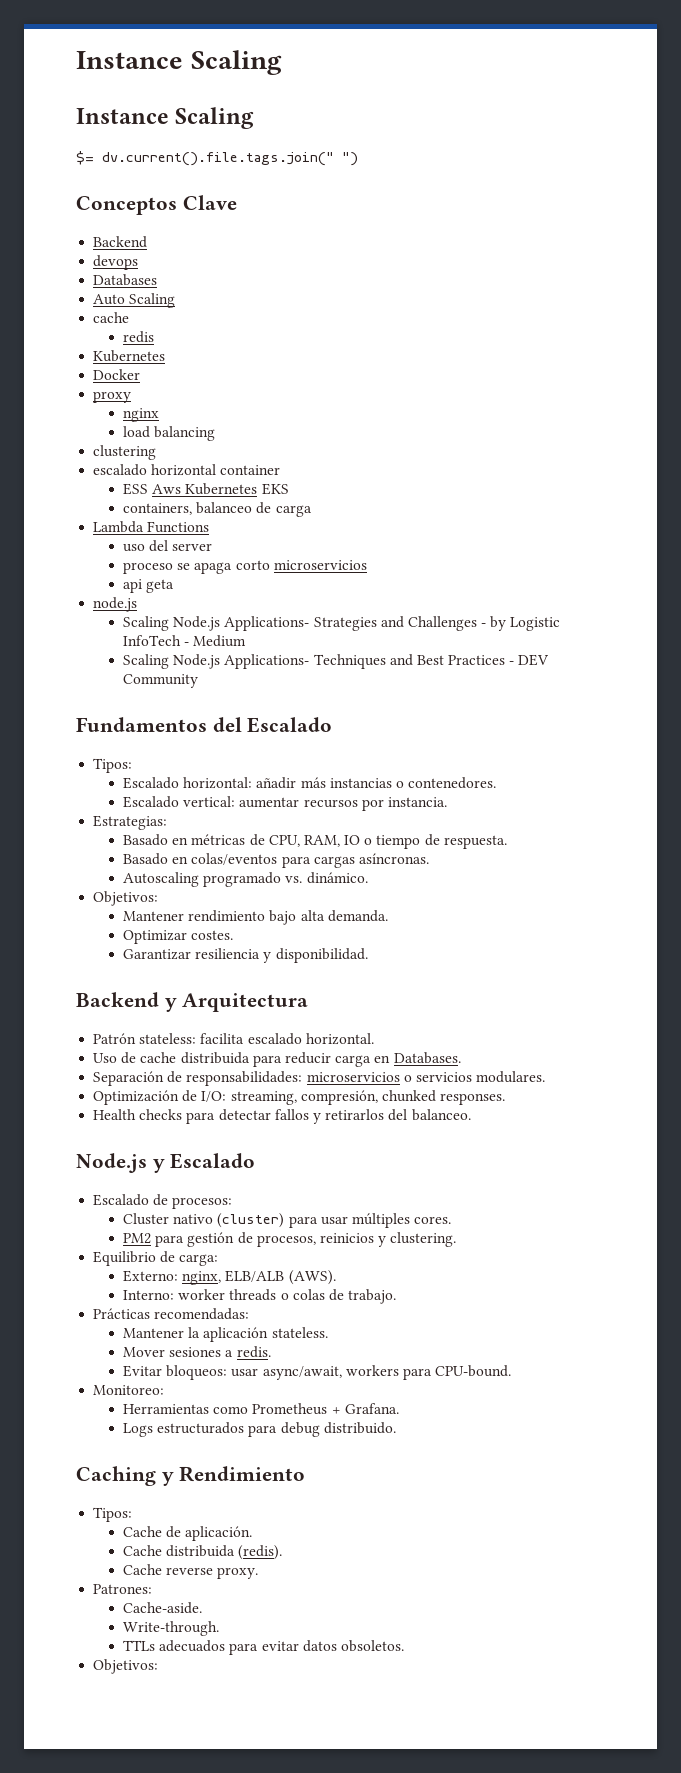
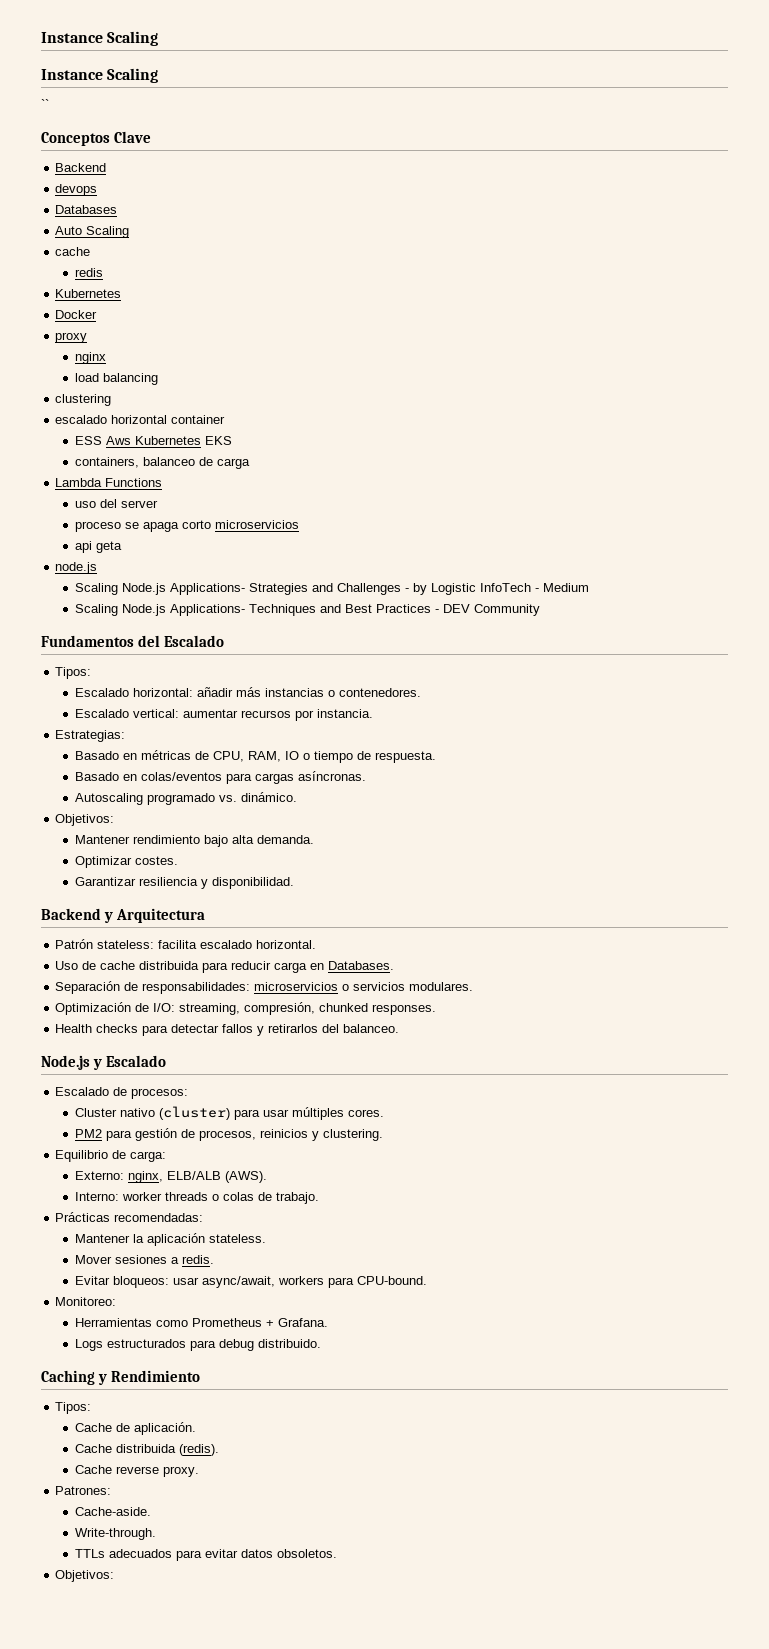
[76,151,358,166] $= dv.current().file.tags.join(" ") -> [41,99,49,109] ``

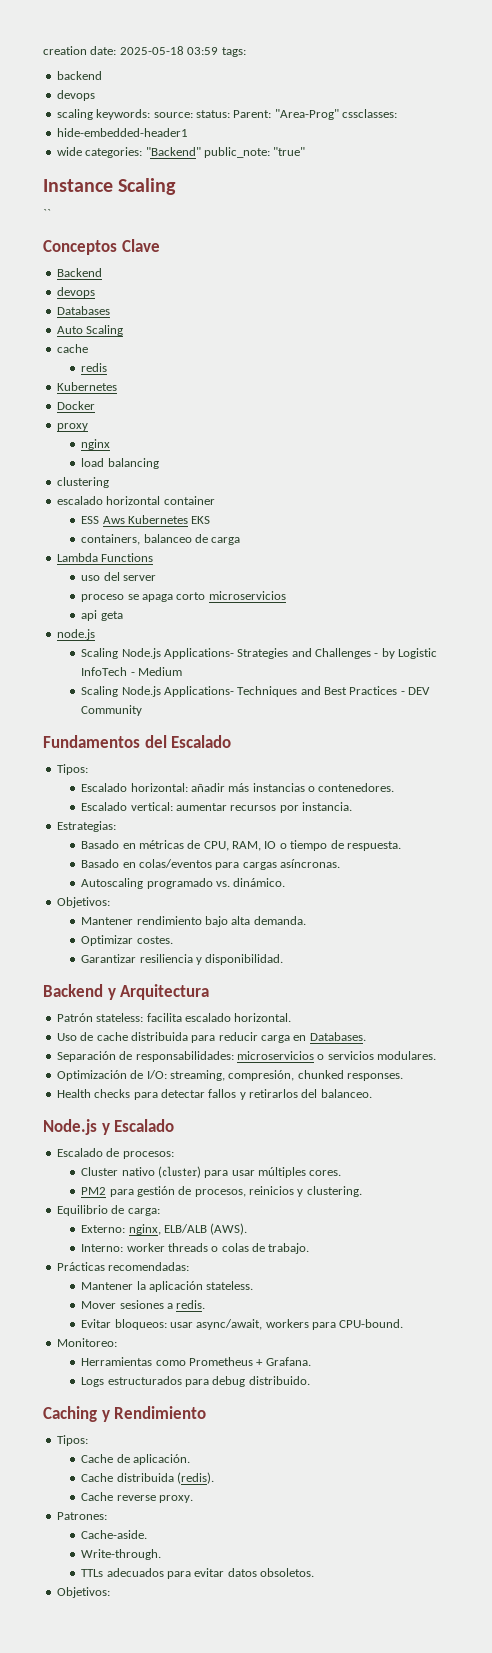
[41,31,159,46] Instance Scaling -> [43,46,246,57] [56,71,102,80] [56,90,95,101] [56,109,397,120] [56,128,188,137] [56,147,306,158] creation date: 2025-05-18 03:59 tags: // backend // devops // scaling keywords: source: status: Parent: "Area-Prog" cssclasses: // hide-embedded-header1 // wide categories: "Backend" public_note: "true"

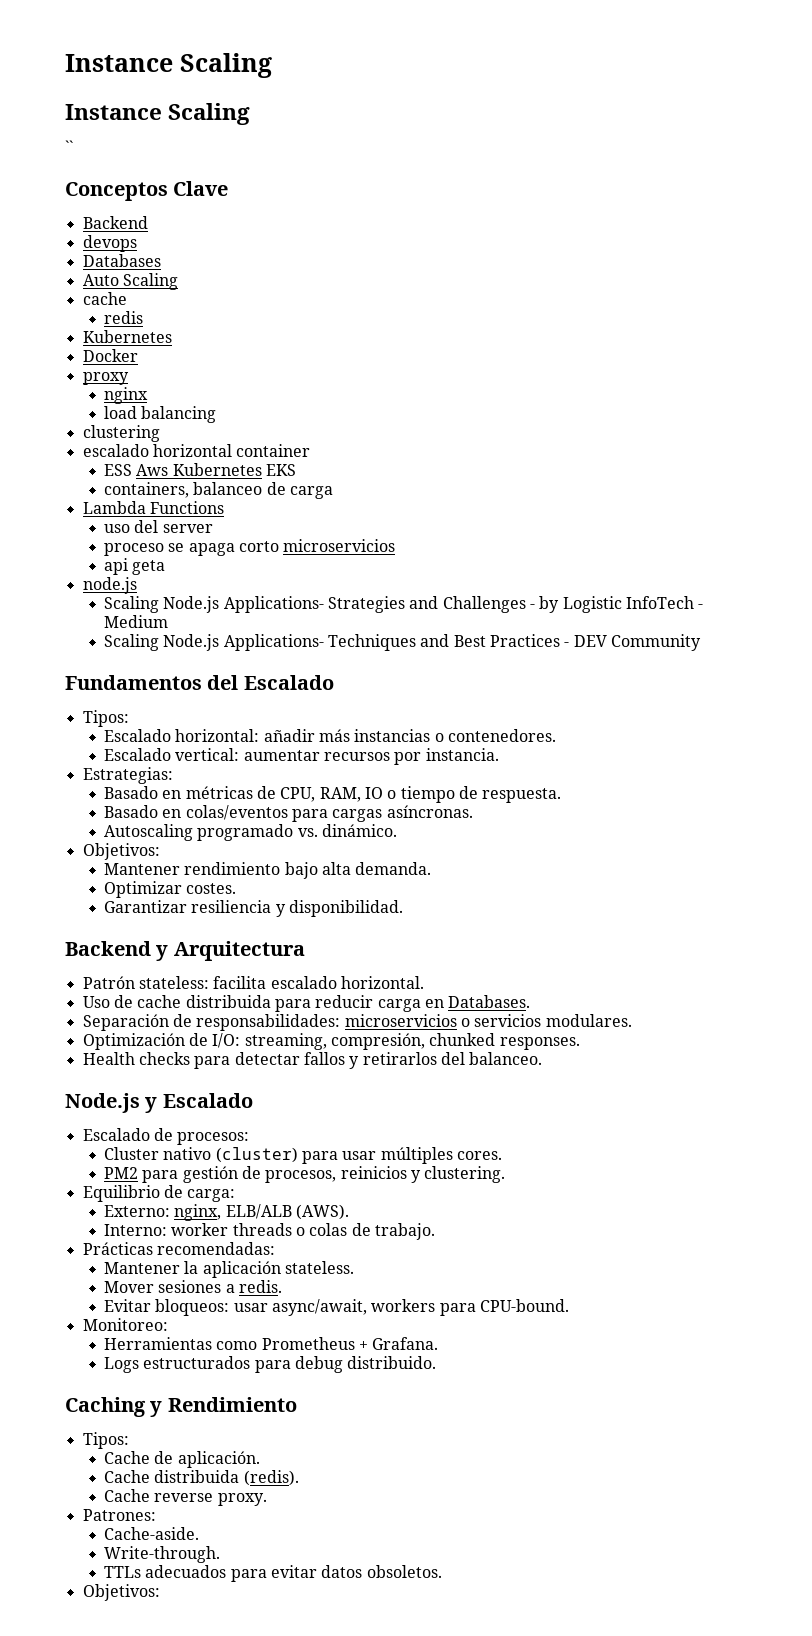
[43,46,246,57] [56,71,102,80] [56,90,95,101] [56,109,397,120] [56,128,188,137] [56,147,306,158] creation date: 2025-05-18 03:59 tags: // backend // devops // scaling keywords: source: status: Parent: "Area-Prog" cssclasses: // hide-embedded-header1 // wide categories: "Backend" public_note: "true" -> [65,53,272,78] Instance Scaling

